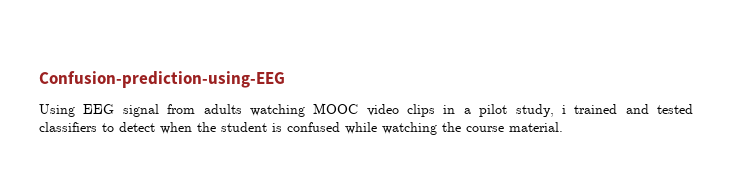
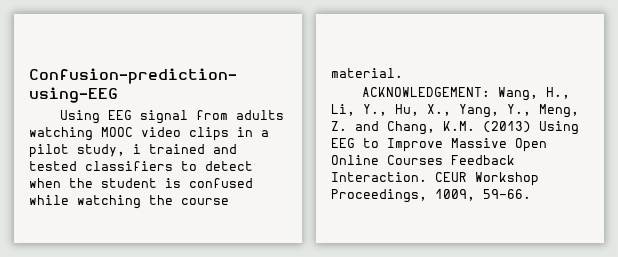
(563, 127) none -> [362,87,571,101] [331,104,579,118] [331,121,579,135] [331,138,547,152] [331,155,515,165] [331,172,539,186] [331,189,531,203] // ACKNOWLEDGEMENT: Wang, H., Li, Y., Hu, X., Yang, Y., Meng, Z. and Chang, K.M. (2013) Using EEG to Improve Massive Open Online Courses Feedback Interaction. CEUR Workshop Proceedings, 1009, 59-66.

